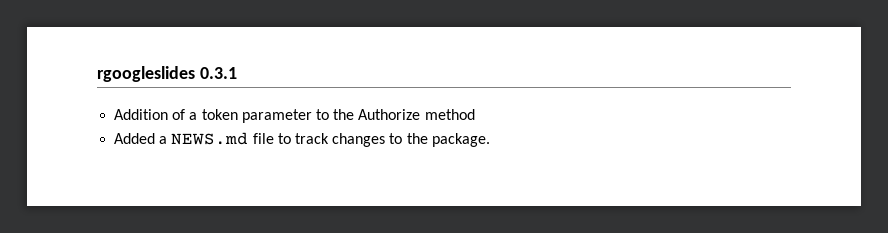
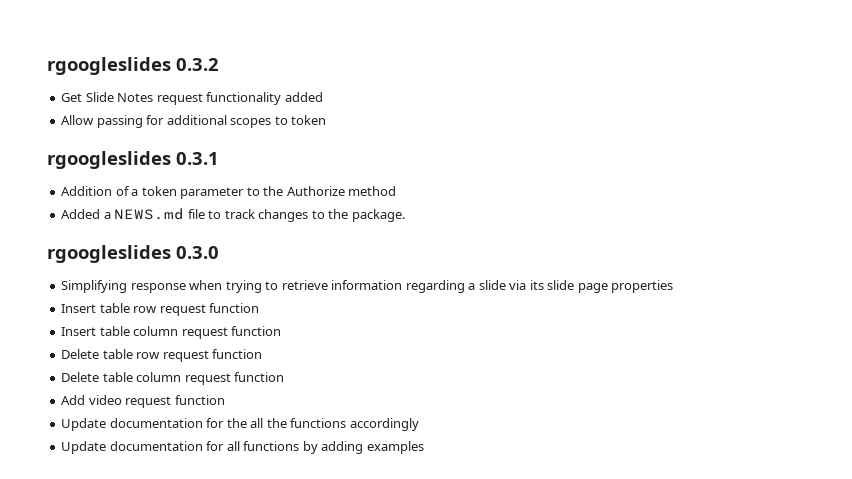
[97,66,195,82] rgoogleslides -> [47,57,219,75] [61,92,323,105] [61,115,327,128] [47,151,171,169] rgoogleslides 0.3.2 // Get Slide Notes request functionality added // Allow passing for additional scopes to token // rgoogleslides
(490, 140) none -> [47,245,219,263] [61,280,674,293] [61,303,260,316] [61,326,282,339] [61,349,263,362] [61,372,285,385] [61,395,225,408] [61,418,419,431] [61,441,424,454] // rgoogleslides 0.3.0 // Simplifying response when trying to retrieve information regarding a slide via its slide page properties // Insert table row request function // Insert table column request function // Delete table row request function // Delete table column request function // Add video request function // Update documentation for the all the functions accordingly // Update documentation for all functions by adding examples

